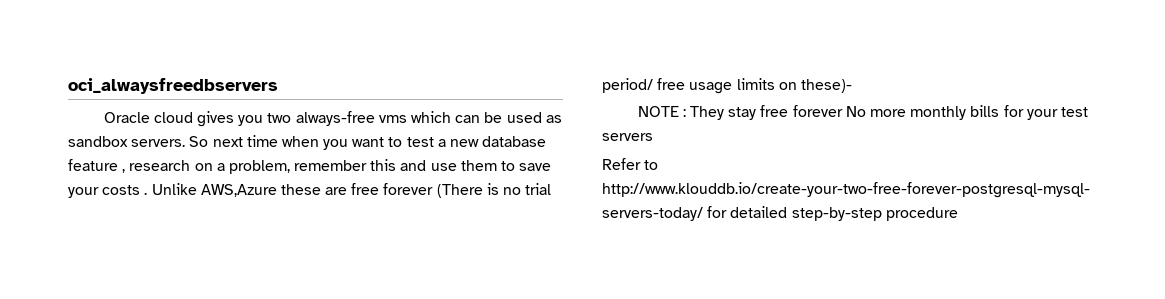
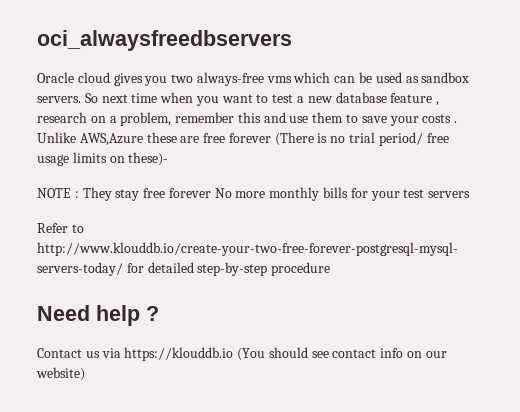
(958, 214) none -> [37,305,159,326] [37,347,447,361] [36,367,85,381] // Need help ? // Contact us via https://klouddb.io (You should see contact info on our website)

